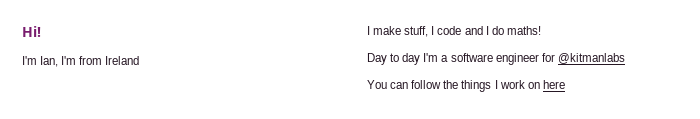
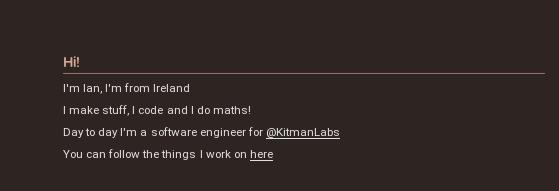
[557,53,625,64] @kitmanlabs -> [265,128,340,138] @KitmanLabs

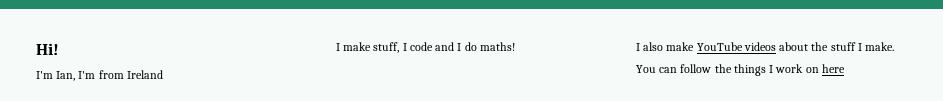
[63,127,340,138] Day to day I'm a software engineer for @KitmanLabs -> [636,42,895,51] I also make YouTube videos about the stuff I make.

